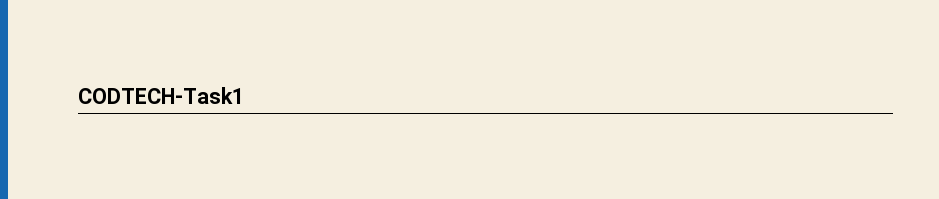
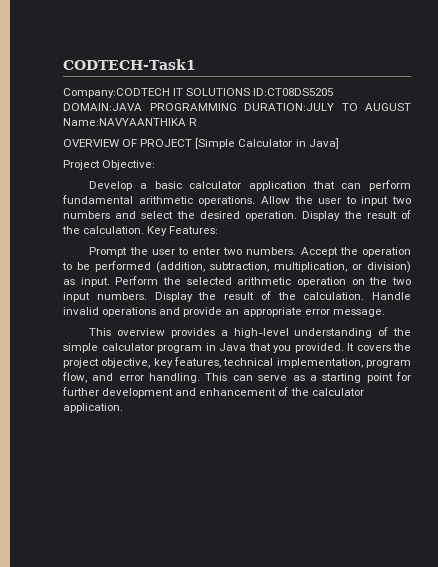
(244, 95) none -> [63,88,334,98] [63,103,411,111] [63,118,198,126] [63,138,339,149] [63,160,156,170] [89,180,411,191] [62,195,411,206] [63,210,411,221] [62,226,219,236] [89,247,412,257] [62,261,411,273] [63,276,411,287] [63,291,411,302] [63,307,385,317] [89,327,411,338] [63,343,411,353] [63,357,411,368] [62,372,412,383] [62,387,364,398] [63,403,123,413] // Company:CODTECH IT SOLUTIONS ID:CT08DS5205 DOMAIN:JAVA PROGRAMMING DURATION:JULY TO AUGUST Name:NAVYAANTHIKA R // OVERVIEW OF PROJECT [Simple Calculator in Java] // Project Objective: // Develop a basic calculator application that can perform fundamental arithmetic operations. Allow the user to input two numbers and select the desired operation. Display the result of the calculation. Key Features: // Prompt the user to enter two numbers. Accept the operation to be performed (addition, subtraction, multiplication, or division) as input. Perform the selected arithmetic operation on the two input numbers. Display the result of the calculation. Handle invalid operations and provide an appropriate error message. // This overview provides a high-level understanding of the simple calculator program in Java that you provided. It covers the project objective, key features, technical implementation, program flow, and error handling. This can serve as a starting point for further development and enhancement of the calculator application.

